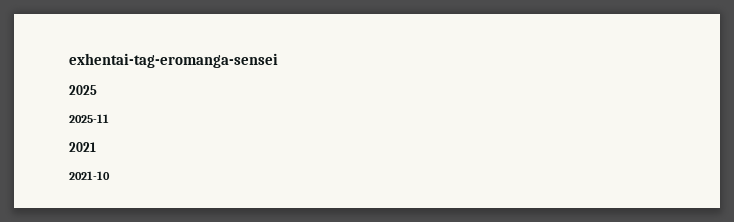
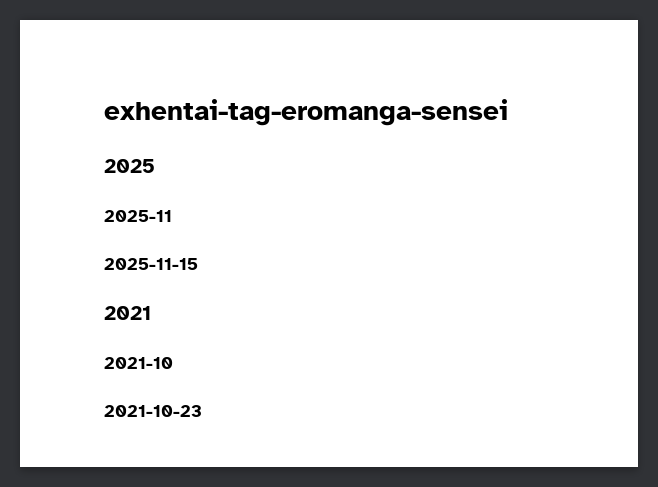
(109, 118) none -> [104,258,198,270] // 2025-11-15
(110, 175) none -> [104,405,202,417] // 2021-10-23

